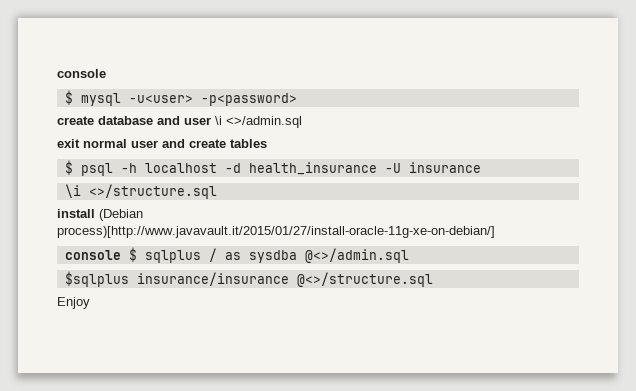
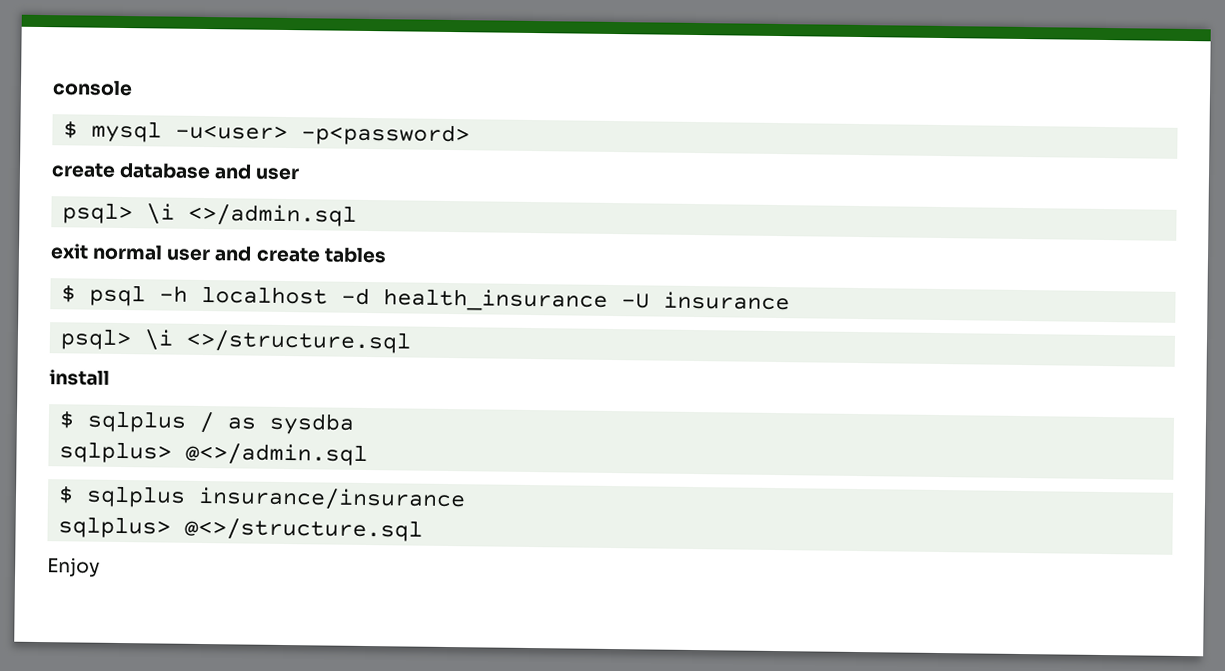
(211, 121) none -> [62,202,134,225] // psql>
(481, 167) none -> [60,328,133,351] psql>
[99,209,143,221] [57,226,495,238] [64,250,121,260] (Debian process)[http://www.javavault.it/2015/01/27/install-oracle-11g-xe-on-debian/] // console -> (110, 377) //
(297, 256) none -> [59,441,173,464] // sqlplus>
[64,271,129,287] $sqlplus -> [58,485,187,508] $ sqlplus
(289, 279) none -> [58,516,172,539] // sqlplus>

